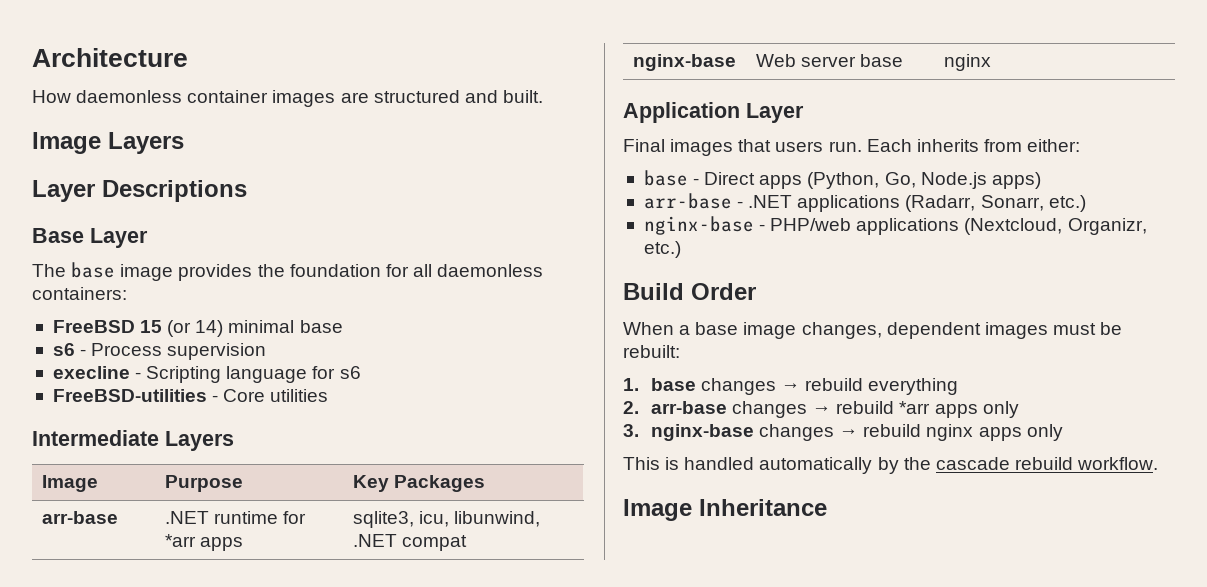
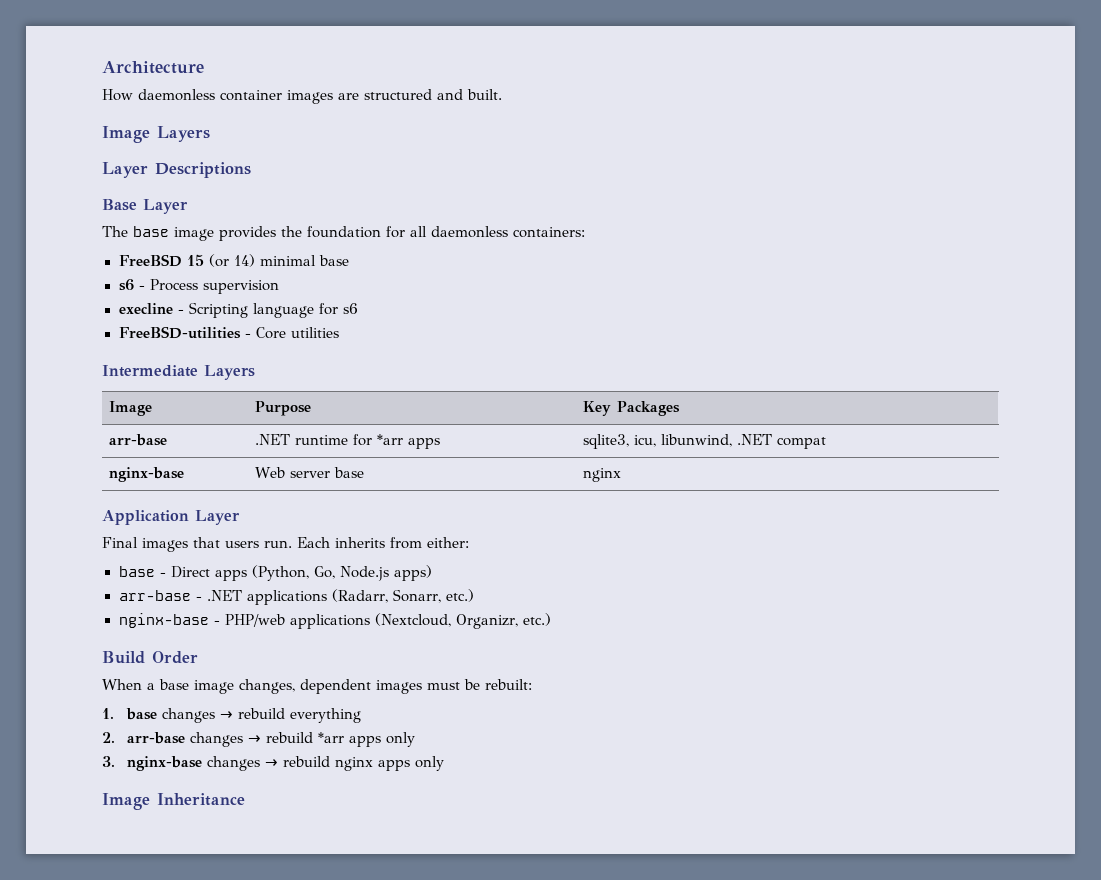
[623,457,1159,474] // This is handled automatically by the cascade rebuild workflow. -> (444, 763) none

